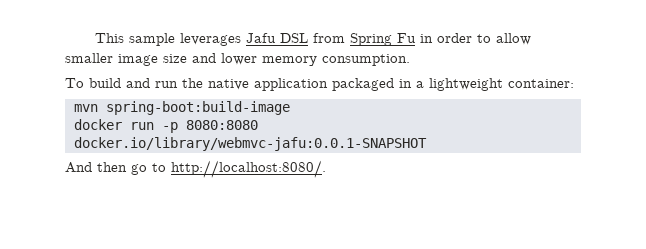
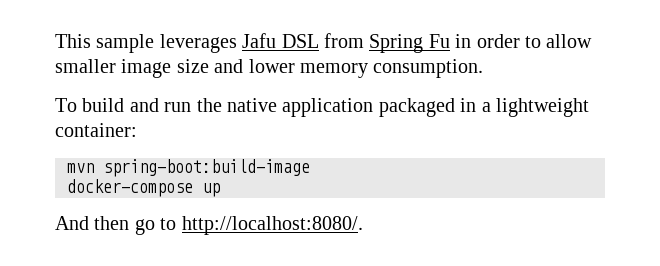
[73,119,258,133] [73,137,427,151] docker run -p 8080:8080 docker.io/library/webmvc-jafu:0.0.1-SNAPSHOT -> [67,179,220,197] docker-compose up

